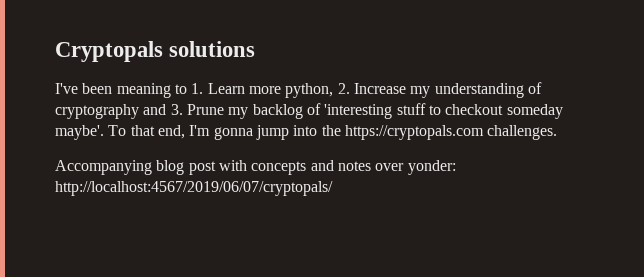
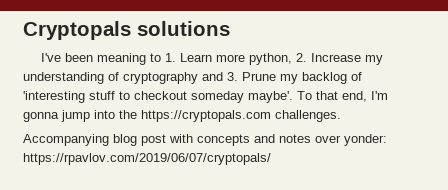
[55,181,333,196] http://localhost:4567/2019/06/07/cryptopals/ -> [23,153,271,165] https://rpavlov.com/2019/06/07/cryptopals/

